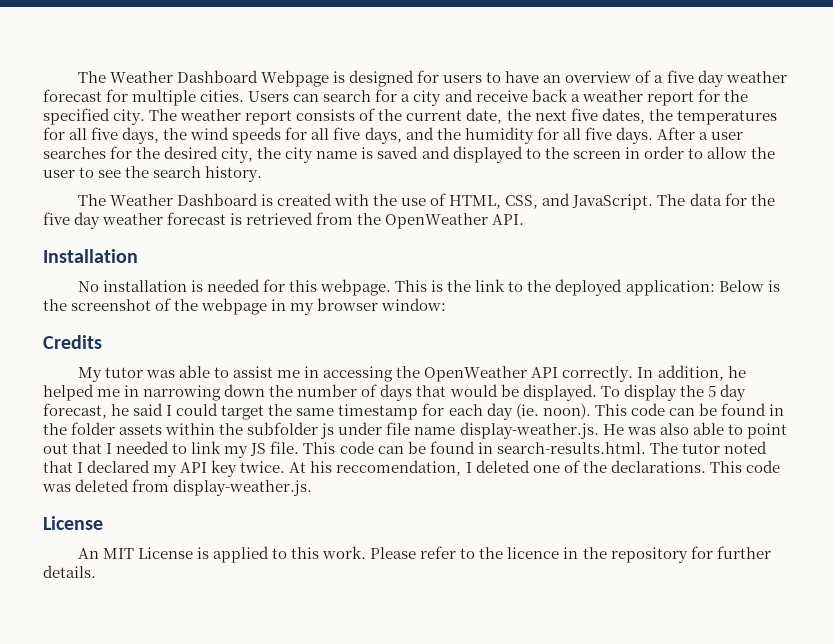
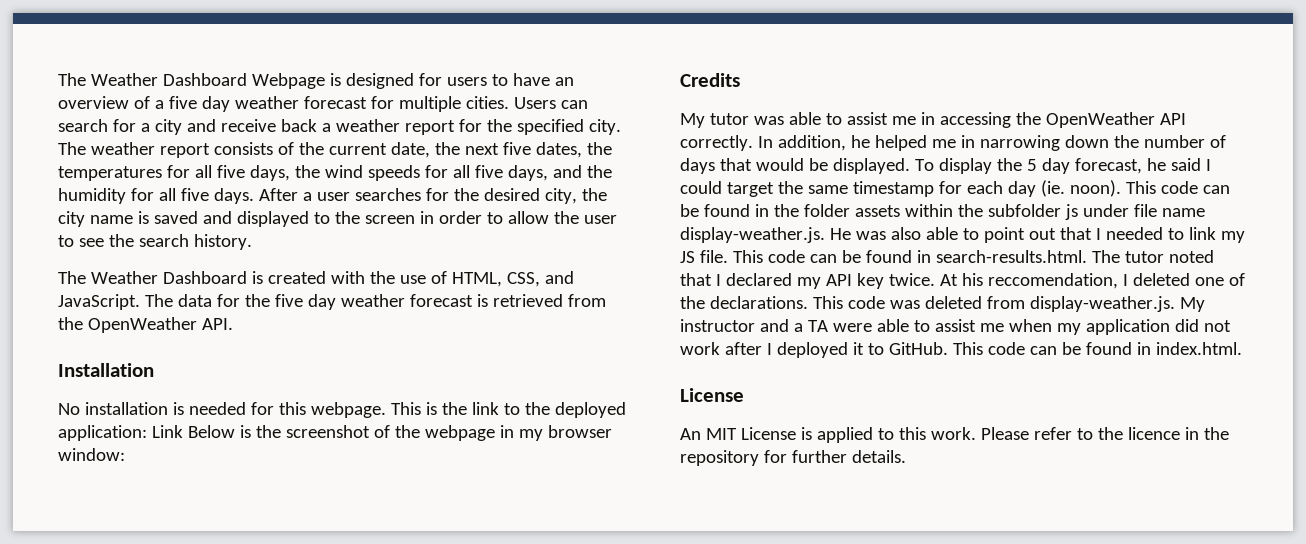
(715, 288) none -> [151,425,183,438] Link
(313, 487) none -> [1179,297,1205,312] [680,319,1231,335] [680,342,1242,358] My instructor and a TA were able to assist me when my application did not work after I deployed it to GitHub. This code can be found in index.html.

